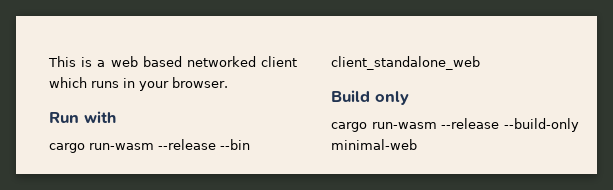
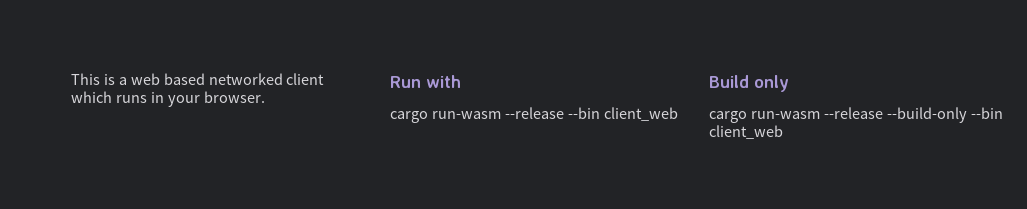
[331,56,480,70] client_standalone_web -> [603,107,678,121] client_web
[331,139,417,150] minimal-web -> [970,107,1003,119] [709,125,783,139] --bin client_web

